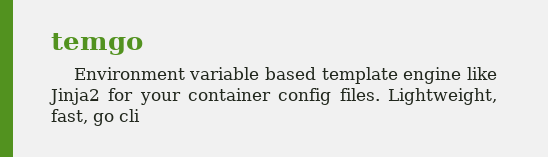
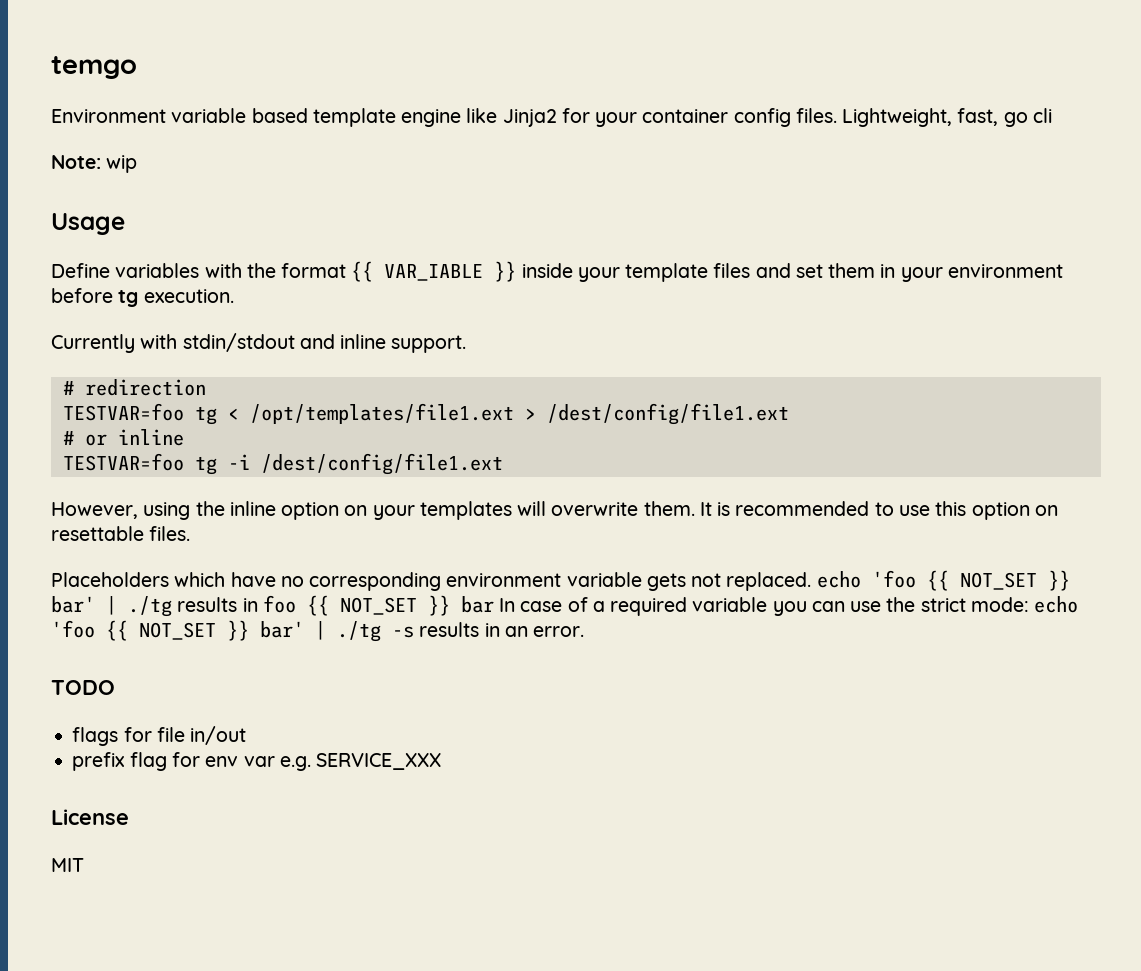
(140, 115) none -> [51,155,138,173] [51,213,125,235] [51,261,1063,282] [51,288,234,307] [51,333,467,353] [62,379,206,396] [62,403,789,425] [62,429,184,446] [62,453,503,475] [51,501,1058,520] [51,526,191,541] [51,570,1070,591] [51,595,1079,617] [51,620,585,642] [51,680,115,695] [72,726,247,746] [72,752,442,771] [51,809,129,825] [51,858,84,872] // Note: wip // Usage // Define variables with the format {{ VAR_IABLE }} inside your template files and set them in your environment before tg execution. // Currently with stdin/stdout and inline support. // # redirection // TESTVAR=foo tg < /opt/templates/file1.ext > /dest/config/file1.ext // # or inline // TESTVAR=foo tg -i /dest/config/file1.ext // However, using the inline option on your templates will overwrite them. It is recommended to use this option on resettable files. // Placeholders which have no corresponding environment variable gets not replaced. echo 'foo {{ NOT_SET }} bar' | ./tg results in foo {{ NOT_SET }} bar In case of a required variable you can use the strict mode: echo 'foo {{ NOT_SET }} bar' | ./tg -s results in an error. // TODO // flags for file in/out // prefix flag for env var e.g. SERVICE_XXX // License // MIT

